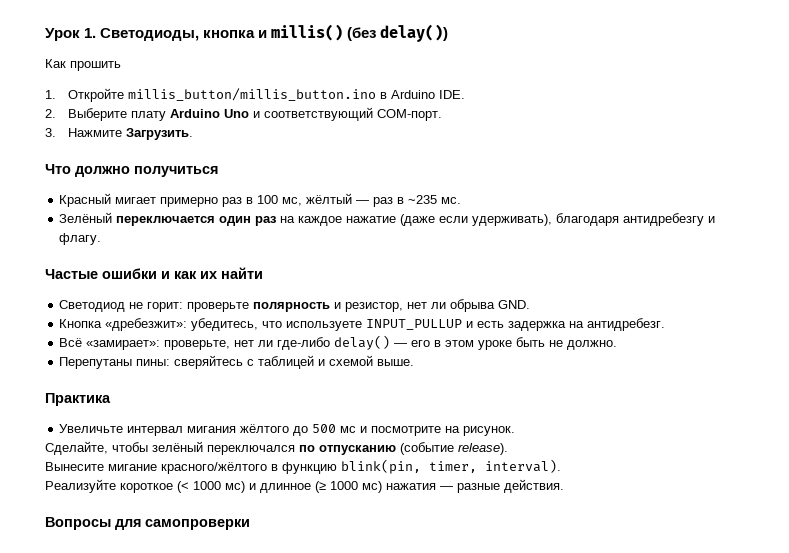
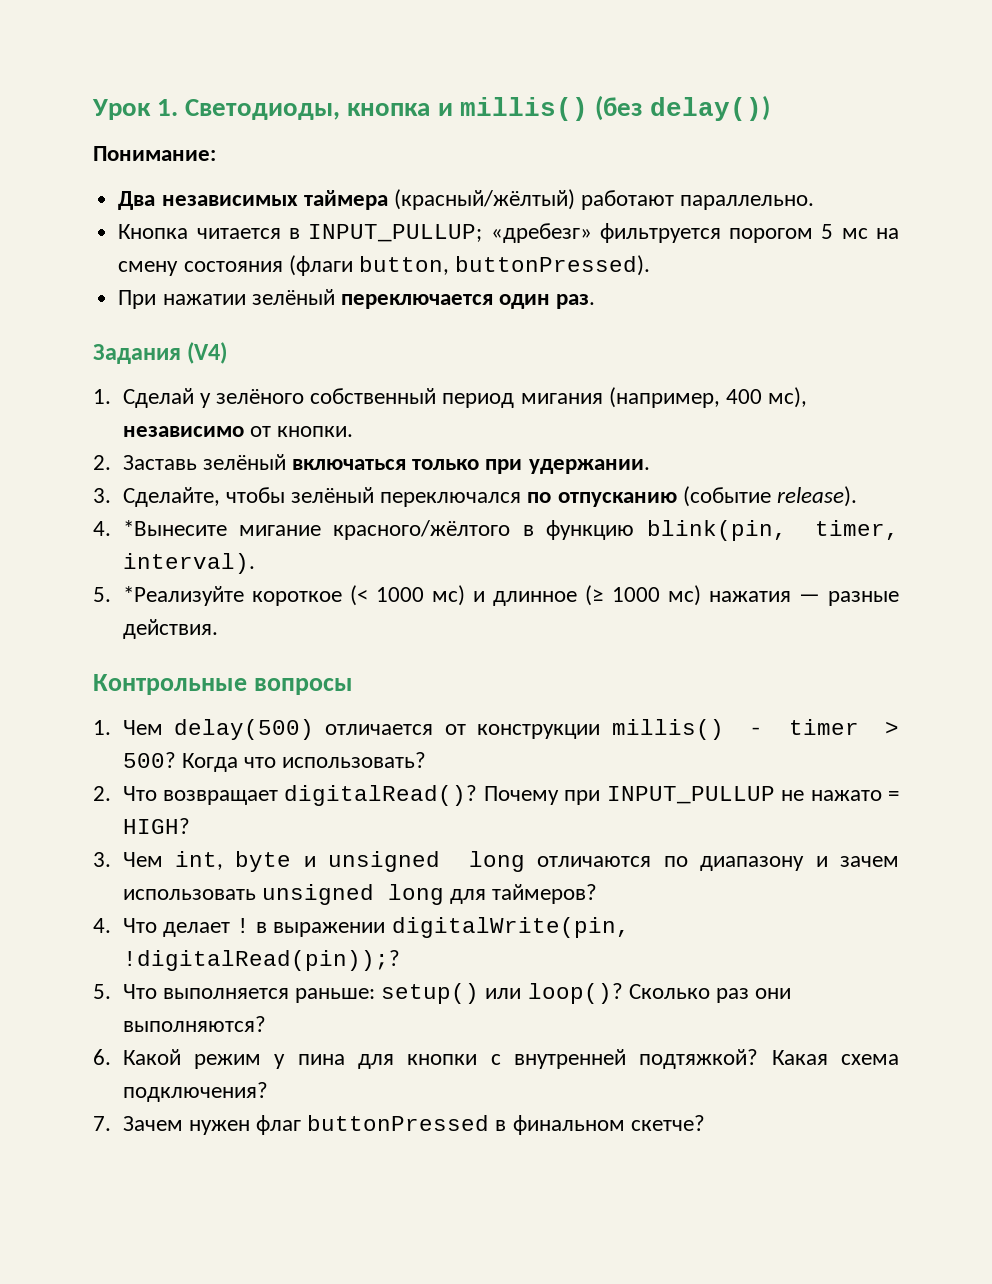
[45,59,121,71] [45,88,466,102] [45,107,443,121] [45,128,194,140] [45,164,218,177] [59,193,462,207] [59,212,716,226] [59,233,102,245] [45,267,263,279] [59,299,531,312] [59,318,666,331] [59,335,618,350] [59,355,415,369] [45,393,111,406] [59,424,516,436] Как прошить // 1. Откройте millis_button/millis_button.ino в Arduino IDE. // 2. Выберите плату Arduino Uno и соответствующий COM-порт. // 3. Нажмите Загрузить. // Что должно получиться // Красный мигает примерно раз в 100 мс, жёлтый — раз в ~235 мс. // Зелёный переключается один раз на каждое нажатие (даже если удерживать), благодаря антидребезгу и флагу. // Частые ошибки и как их найти // Светодиод не горит: проверьте полярность и резистор, нет ли обрыва GND. // Кнопка «дребезжит»: убедитесь, что используете INPUT_PULLUP и есть задержка на антидребезг. // Всё «замирает»: проверьте, нет ли где-либо delay() — его в этом уроке быть не должно. // Перепутаны пины: сверяйтесь с таблицей и схемой выше. // Практика // Увеличьте интервал мигания жёлтого до 500 мс и посмотрите на рисунок. // -> [93,146,216,161] [118,189,815,210] [118,223,899,243] [118,255,651,276] [118,289,596,309] [93,342,228,364] [93,387,808,408] [122,426,353,437] [93,454,650,474] [93,488,111,503] Понимание: // Два независимых таймера (красный/жёлтый) работают параллельно. // Кнопка читаетcя в INPUT_PULLUP; «дребезг» фильтруется порогом 5 мс на смену состояния (флаги button, buttonPressed). // При нажатии зелёный переключается один раз. // Задания (V4) // 1. Сделай у зелёного собственный период мигания (например, 400 мс), независимо от кнопки. // 2. Заставь зелёный включаться только при удержании. // 3.
[45,462,104,471] Вынесите -> [93,520,227,536] 4. *Вынесите
[45,479,116,493] Реализуйте -> [93,586,244,606] 5. *Реализуйте
[45,517,250,530] Вопросы для самопроверки -> [93,674,353,695] [93,719,899,740] [122,752,427,772] [93,785,899,806] [122,818,190,834] [93,851,899,872] [122,884,598,905] [93,917,630,938] [122,950,400,971] [93,983,792,1004] [122,1016,266,1032] [93,1049,900,1069] [122,1082,268,1102] [93,1115,705,1135] Контрольные вопросы // 1. Чем delay(500) отличается от конструкции millis() - timer > 500? Когда что использовать? // 2. Что возвращает digitalRead()? Почему при INPUT_PULLUP не нажато = HIGH? // 3. Чем int, byte и unsigned long отличаются по диапазону и зачем использовать unsigned long для таймеров? // 4. Что делает ! в выражении digitalWrite(pin, !digitalRead(pin));? // 5. Что выполняется раньше: setup() или loop()? Сколько раз они выполняются? // 6. Какой режим у пина для кнопки с внутренней подтяжкой? Какая схема подключения? // 7. Зачем нужен флаг buttonPressed в финальном скетче?

